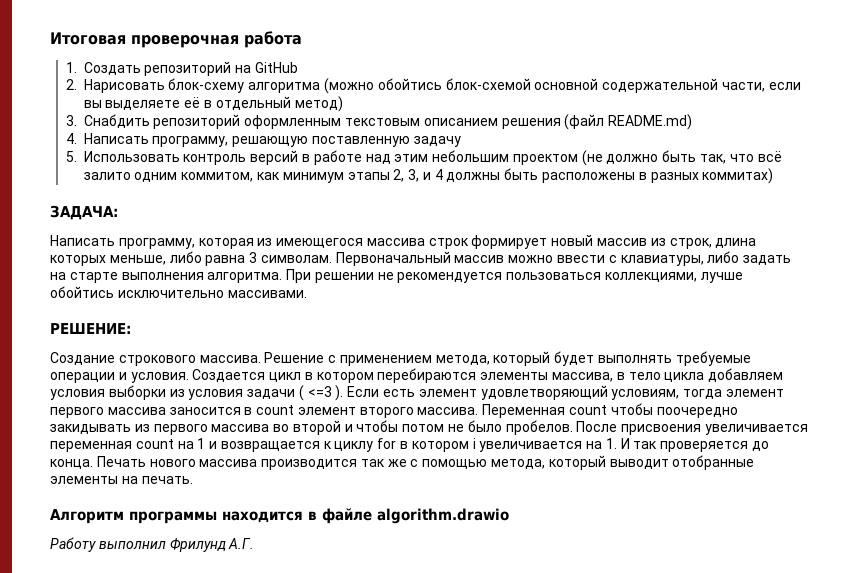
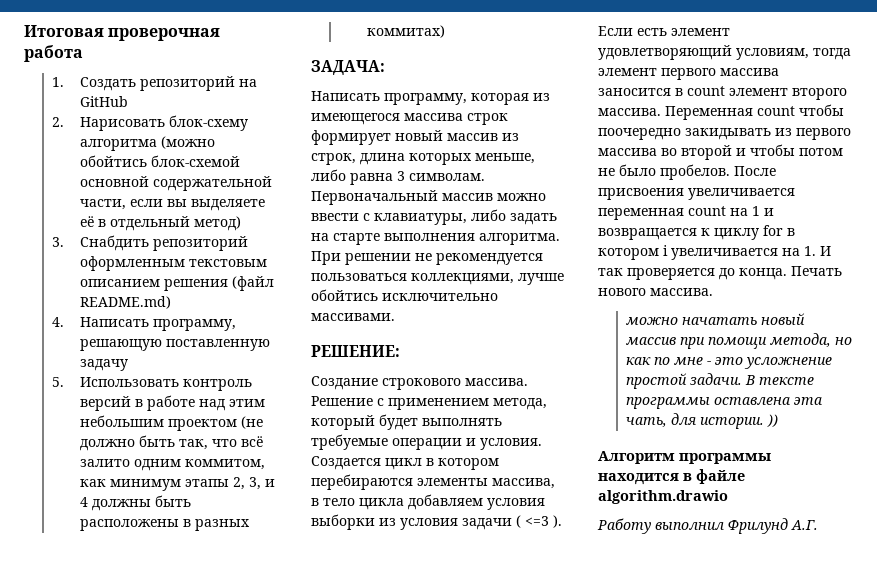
[199,455,755,470] [50,476,193,484] массива производится так же с помощью метода, который выводит отобранные элементы на печать. -> [650,288,713,296] [625,313,805,325] [625,333,852,349] [625,357,832,369] [625,373,814,389] [625,397,823,409] [625,413,778,429] массива. // можно начатать новый массив при помощи метода, но как по мне - это усложнение простой задачи. В тексте программы оставлена эта чать, для истории. ))

